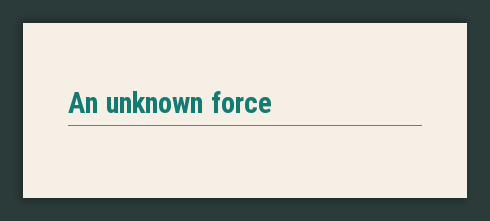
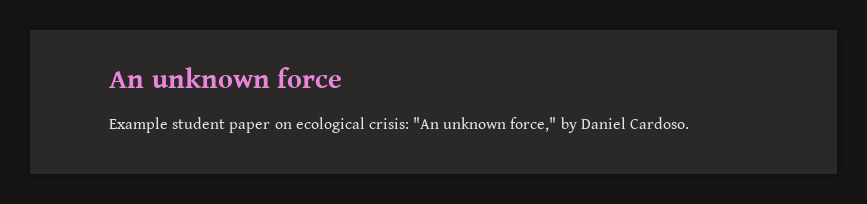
(272, 102) none -> [109,117,690,133] // Example student paper on ecological crisis: "An unknown force," by Daniel Cardoso.

